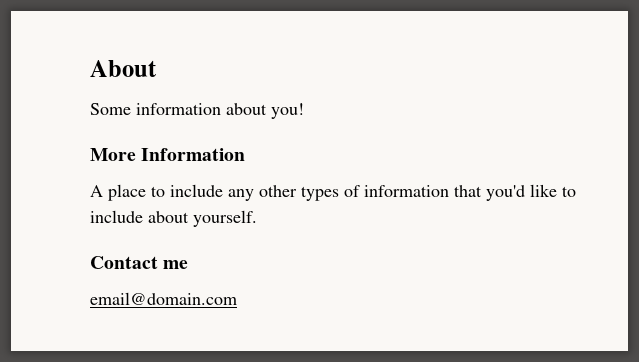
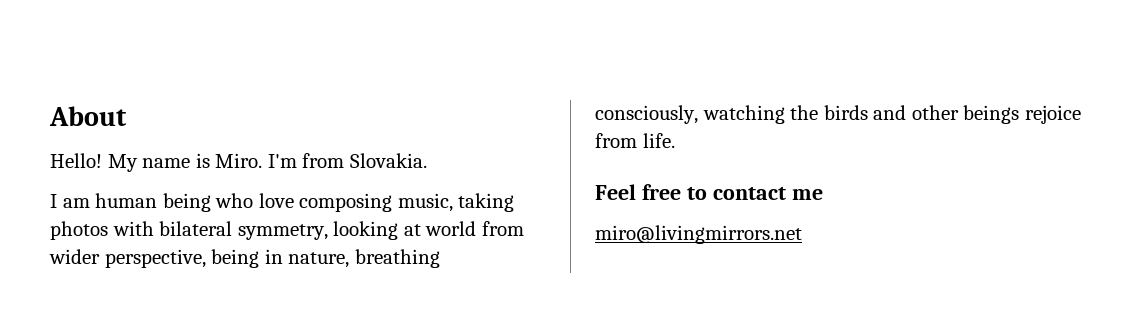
[90,103,304,119] [90,148,246,161] [90,184,576,201] [90,210,257,227] [90,256,158,269] Some information about you! // More Information // A place to include any other types of information that you'd like to include about yourself. // Contact -> [50,153,427,172] [50,193,515,212] [50,221,524,240] [49,249,440,268] [595,105,1081,124] [595,133,675,148] [595,184,786,200] Hello! My name is Miro. I'm from Slovakia. // I am human being who love composing music, taking photos with bilateral symmetry, looking at world from wider perspective, being in nature, breathing consciously, watching the birds and other beings rejoice from life. // Feel free to contact
[90,292,237,305] email@domain.com -> [595,225,802,244] miro@livingmirrors.net

